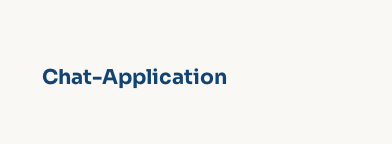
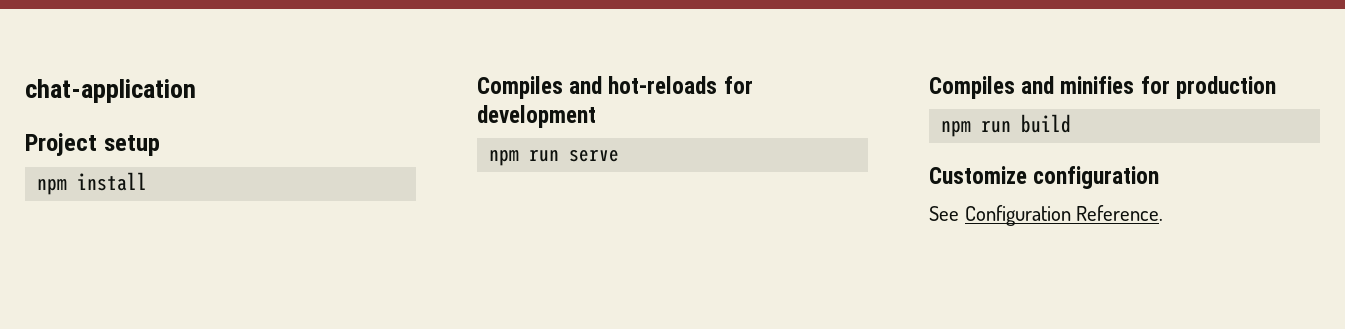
[42,68,227,89] Chat-Application -> [25,79,196,103] [25,133,160,156] [37,172,148,195] [477,76,753,99] [477,105,596,128] [489,149,620,166] [929,76,1276,99] [941,114,1072,137] [929,166,1160,189] [929,205,1164,226] chat-application // Project setup // npm install // Compiles and hot-reloads for development // npm run serve // Compiles and minifies for production // npm run build // Customize configuration // See Configuration Reference.

